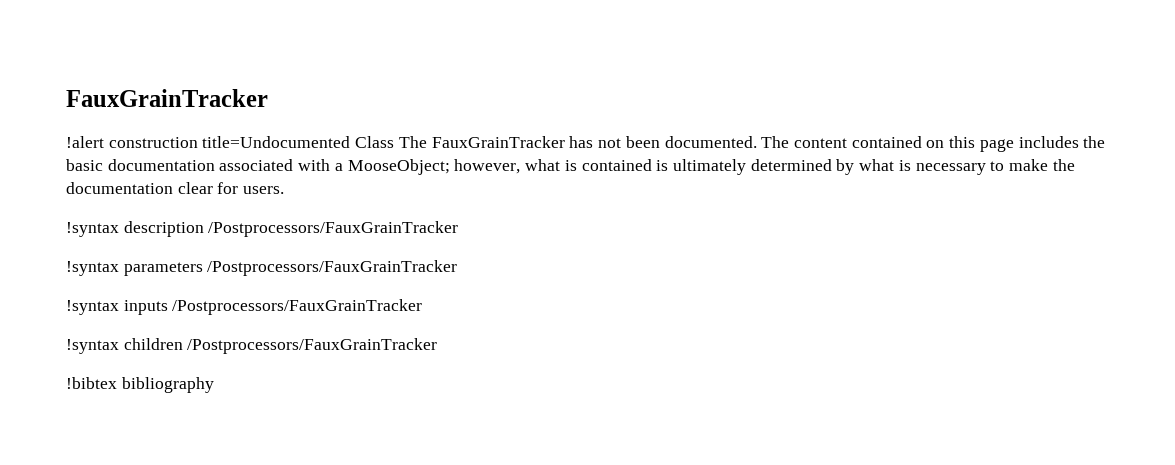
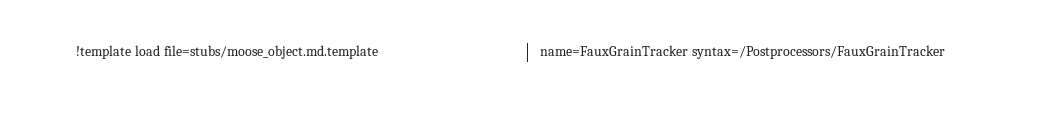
[66,89,268,107] [66,136,1106,152] [66,159,1075,175] [66,182,285,194] [66,221,459,237] [66,260,458,276] [66,299,423,315] [66,338,438,354] [66,377,214,393] FauxGrainTracker // !alert construction title=Undocumented Class The FauxGrainTracker has not been documented. The content contained on this page includes the basic documentation associated with a MooseObject; however, what is contained is ultimately determined by what is necessary to make the documentation clear for users. // !syntax description /Postprocessors/FauxGrainTracker // !syntax parameters /Postprocessors/FauxGrainTracker // !syntax inputs /Postprocessors/FauxGrainTracker // !syntax children /Postprocessors/FauxGrainTracker // !bibtex bibliography -> [76,45,945,59] !template load file=stubs/moose_object.md.template name=FauxGrainTracker syntax=/Postprocessors/FauxGrainTracker

